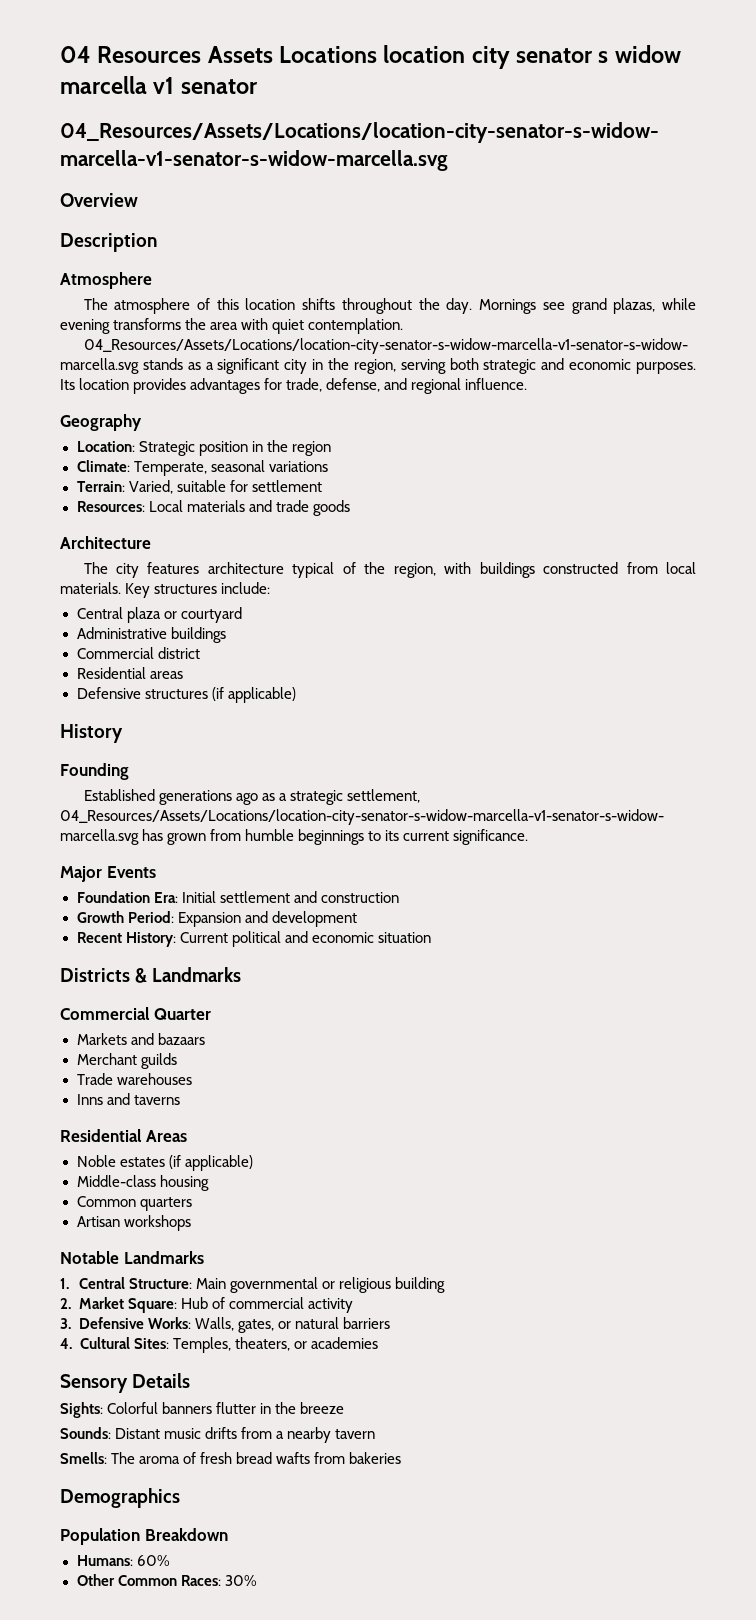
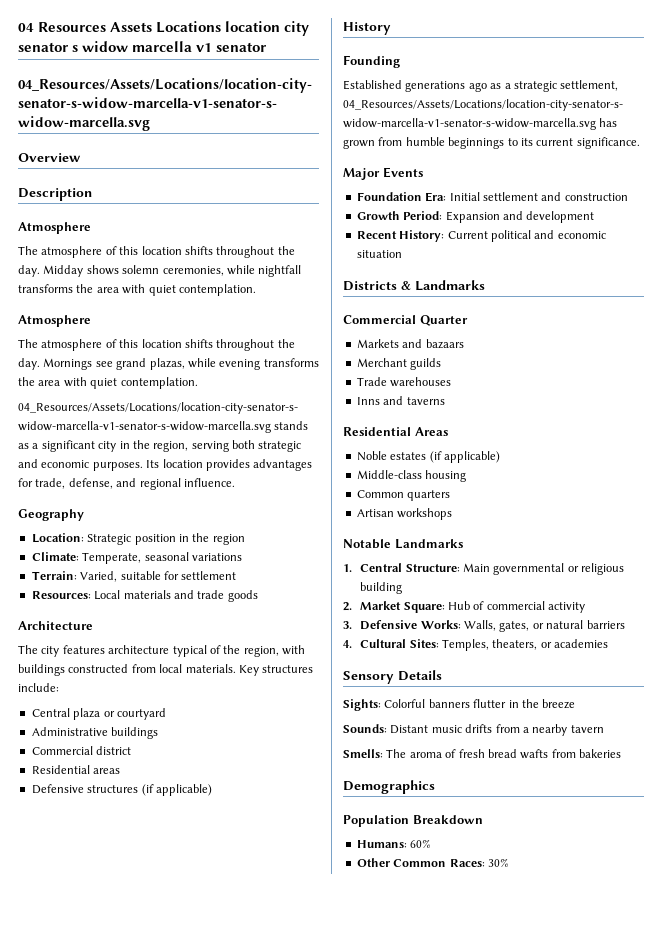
(152, 280) none -> [18,246,295,258] [18,265,302,277] [18,284,256,296] [18,315,91,327] // The atmosphere of this location shifts throughout the day. Midday shows solemn ceremonies, while nightfall transforms the area with quiet contemplation. // Atmosphere

